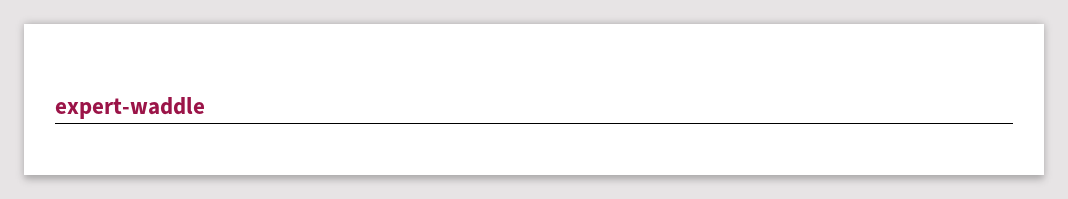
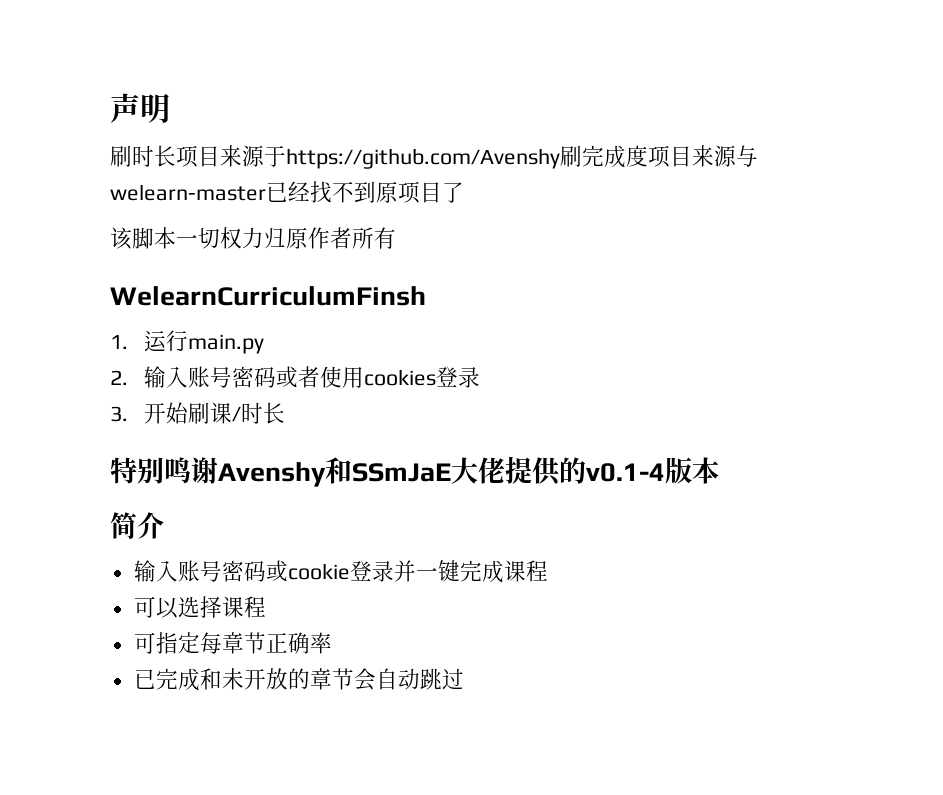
[55,97,205,119] expert-waddle -> [110,93,170,123] [110,145,758,169] [110,181,464,204] [110,227,396,250] [110,286,426,306] [110,330,265,354] [110,366,481,388] [110,402,286,424] [110,456,719,487] [110,512,164,539] [133,560,548,583] [133,596,266,619] [133,632,332,654] [133,668,464,691] 声明 // 刷时长项目来源于https://github.com/Avenshy刷完成度项目来源与welearn-master已经找不到原项目了 // 该脚本一切权力归原作者所有 // WelearnCurriculumFinsh // 1.运行main.py // 2.输入账号密码或者使用cookies登录 // 3.开始刷课/时长 // 特别鸣谢Avenshy和SSmJaE大佬提供的v0.1-4版本 // 简介 // 输入账号密码或cookie登录并一键完成课程 // 可以选择课程 // 可指定每章节正确率 // 已完成和未开放的章节会自动跳过

